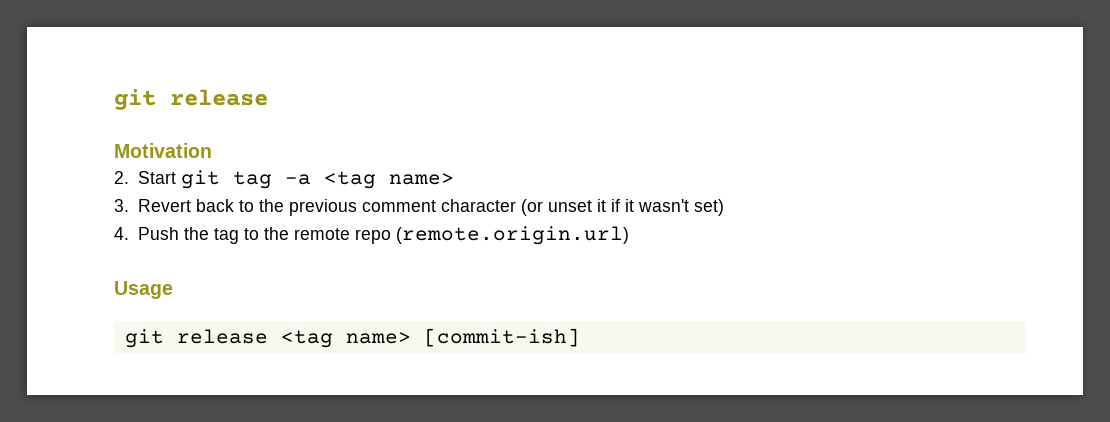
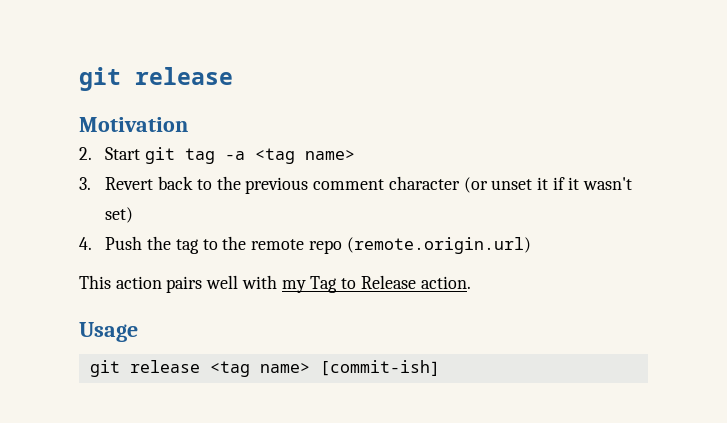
(629, 235) none -> [79,275,471,293] // This action pairs well with my Tag to Release action.

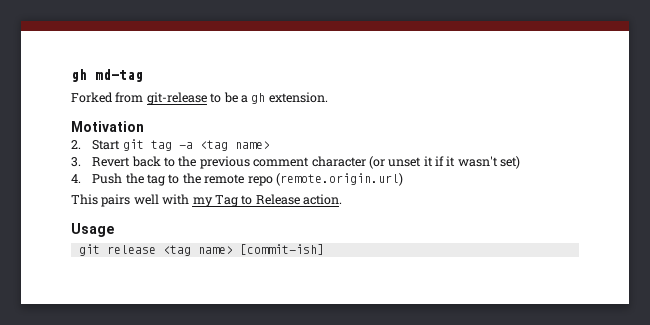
[79,67,233,91] git release -> [71,69,143,82] [71,92,328,105] gh md-tag // Forked from git-release to be a gh extension.
[115,276,162,289] action -> (98, 199) none

